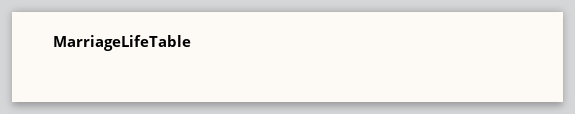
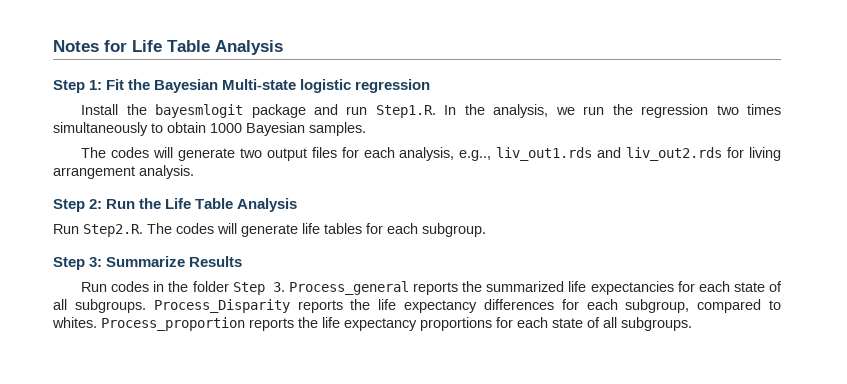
[53,35,191,51] MarriageLifeTable -> [53,40,283,55] [53,79,431,93] [81,104,781,118] [53,122,366,136] [81,147,782,161] [53,165,194,179] [53,198,298,212] [53,223,486,237] [53,256,243,270] [81,281,782,295] [53,299,781,313] [52,317,692,331] Notes for Life Table Analysis // Step 1: Fit the Bayesian Multi-state logistic regression // Install the bayesmlogit package and run Step1.R. In the analysis, we run the regression two times simultaneously to obtain 1000 Bayesian samples. // The codes will generate two output files for each analysis, e.g.., liv_out1.rds and liv_out2.rds for living arrangement analysis. // Step 2: Run the Life Table Analysis // Run Step2.R. The codes will generate life tables for each subgroup. // Step 3: Summarize Results // Run codes in the folder Step 3. Process_general reports the summarized life expectancies for each state of all subgroups. Process_Disparity reports the life expectancy differences for each subgroup, compared to whites. Process_proportion reports the life expectancy proportions for each state of all subgroups.

